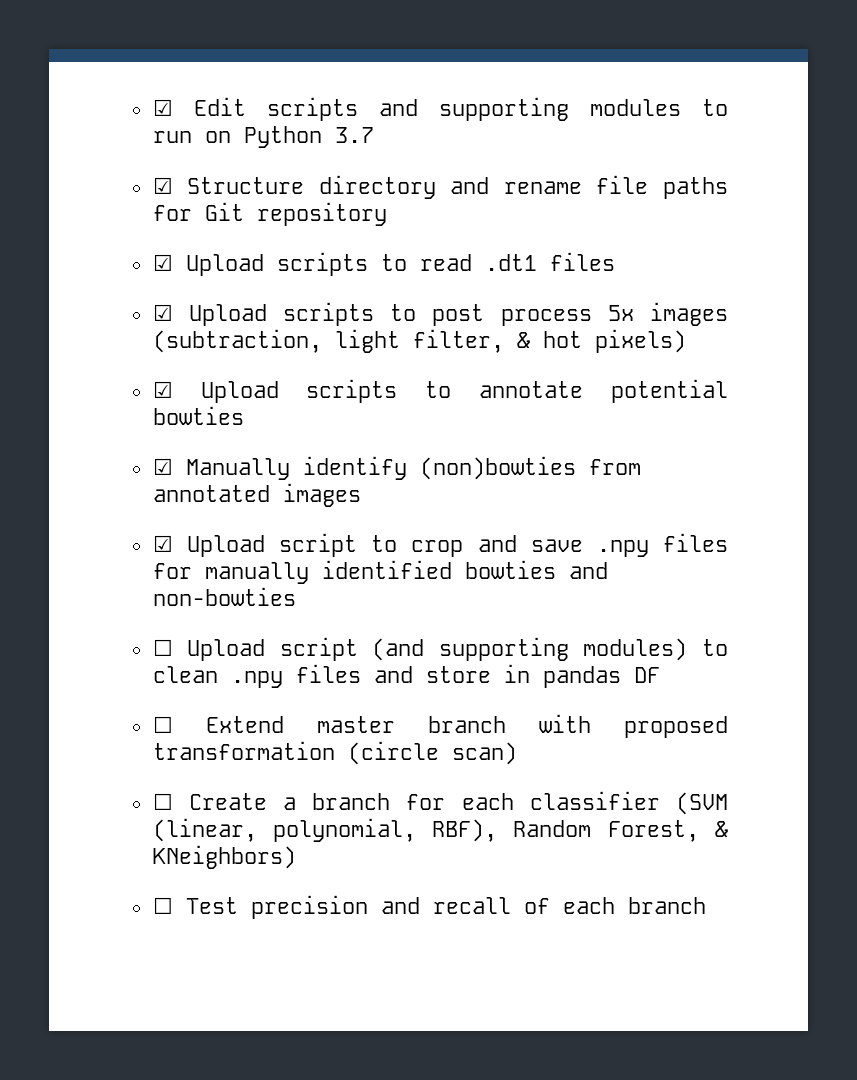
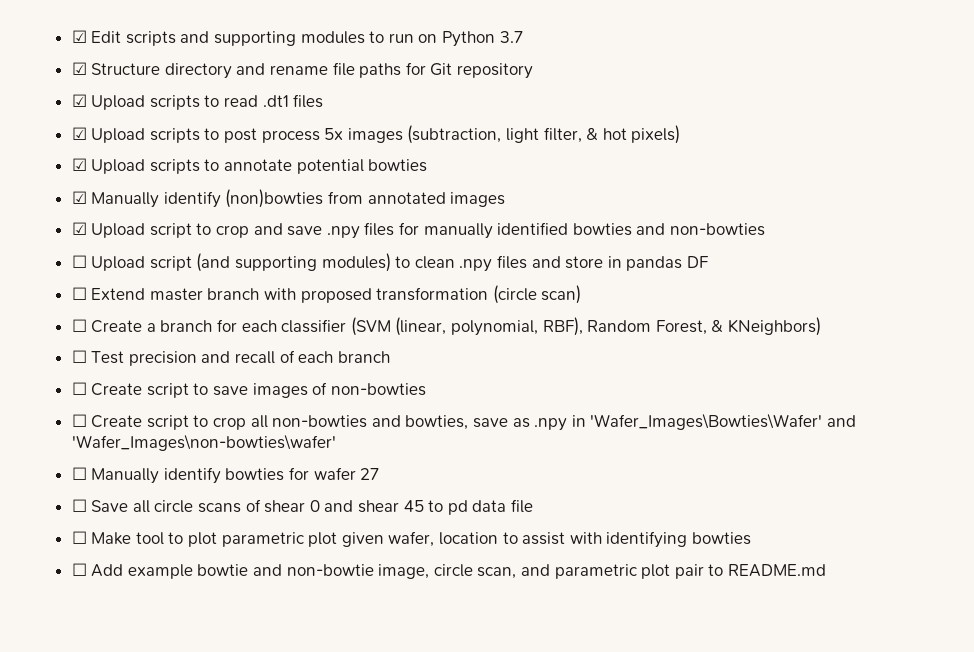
(706, 905) none -> [71,382,426,398] [71,413,856,431] [71,434,336,451] [71,467,380,484] [71,499,533,515] [71,531,751,548] [71,563,826,579] // ☐ Create script to save images of non-bowties // ☐ Create script to crop all non-bowties and bowties, save as .npy in 'Wafer_Images\Bowties\Wafer' and 'Wafer_Images\non-bowties\wafer' // ☐ Manually identify bowties for wafer 27 // ☐ Save all circle scans of shear 0 and shear 45 to pd data file // ☐ Make tool to plot parametric plot given wafer, location to assist with identifying bowties // ☐ Add example bowtie and non-bowtie image, circle scan, and parametric plot pair to README.md

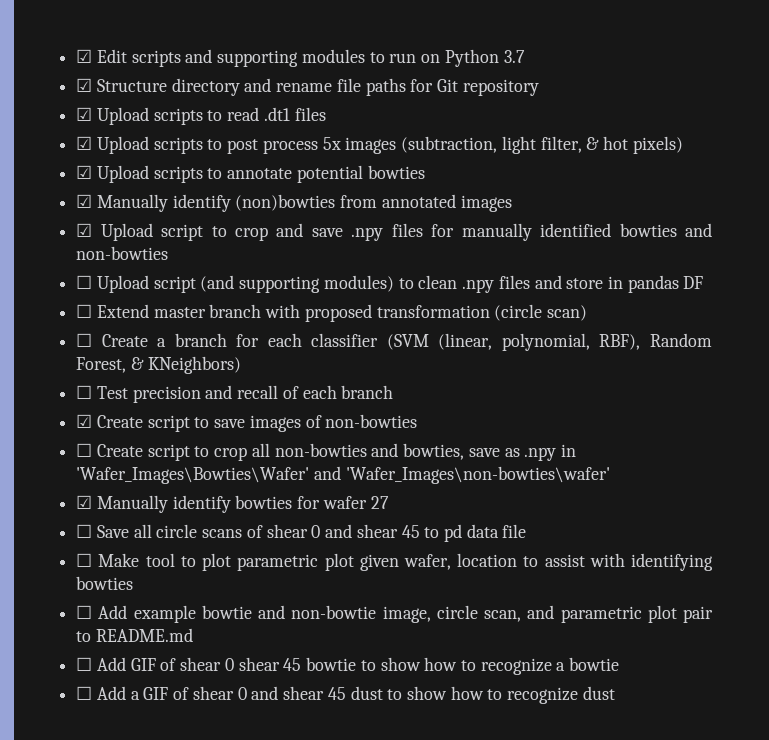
[71,382,87,395] ☐ -> [76,414,93,428] ☑
[71,467,87,480] ☐ -> [76,495,93,509] ☑
(826, 570) none -> [76,657,620,675] [76,686,615,704] // ☐ Add GIF of shear 0 shear 45 bowtie to show how to recognize a bowtie // ☐ Add a GIF of shear 0 and shear 45 dust to show how to recognize dust

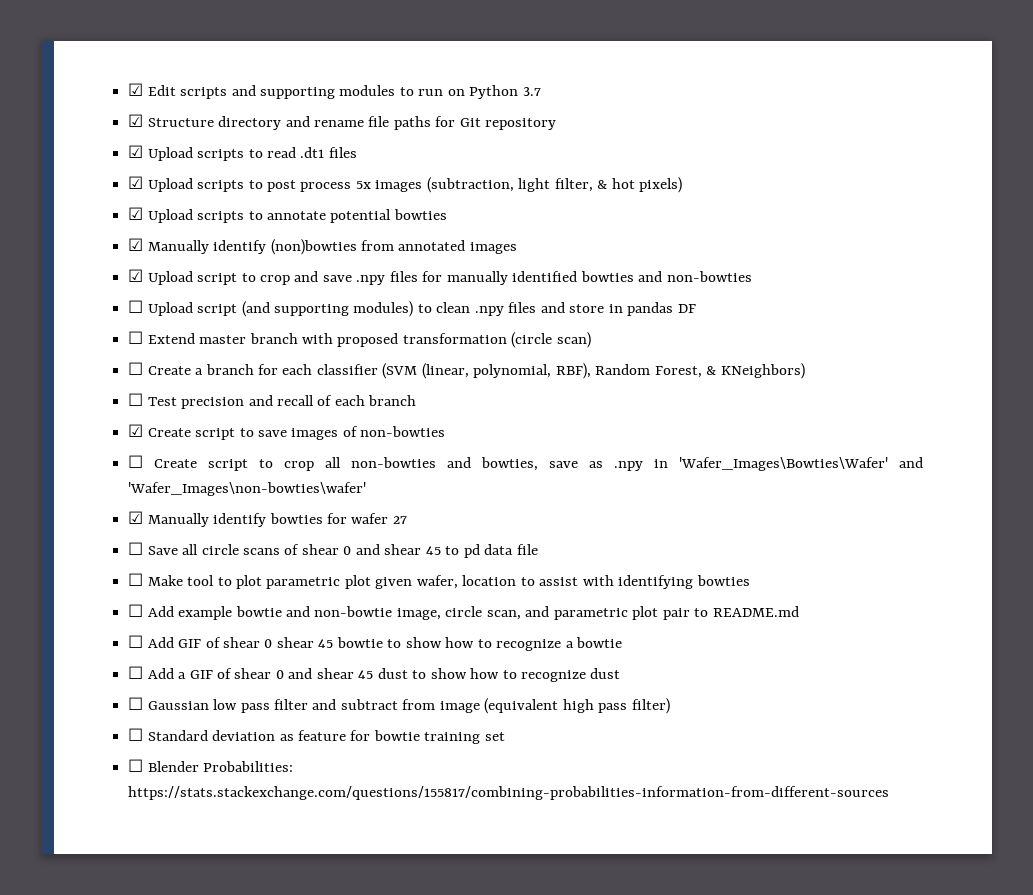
(615, 693) none -> [128,697,670,714] [128,728,505,744] [128,759,294,772] [128,786,890,800] // ☐ Gaussian low pass filter and subtract from image (equivalent high pass filter) // ☐ Standard deviation as feature for bowtie training set // ☐ Blender Probabilities: https://stats.stackexchange.com/questions/155817/combining-probabilities-information-from-different-sources

